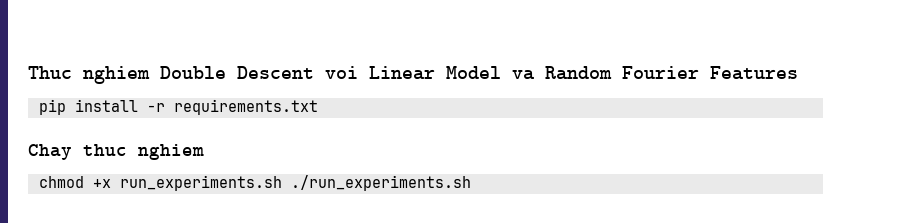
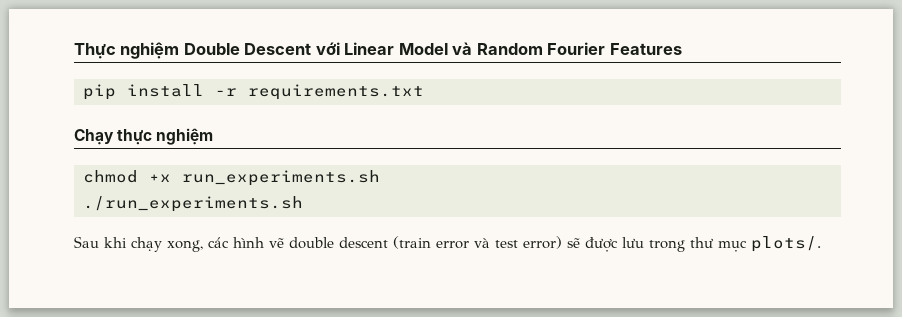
[28,66,150,84] Thuc nghiem -> [74,42,180,59] Thực nghiệm
[325,66,358,79] voi -> [315,42,340,55] với
[512,70,534,80] va -> [452,42,473,55] và
[28,144,204,160] Chay thuc nghiem -> [74,128,214,145] Chạy thực nghiệm
(282, 183) none -> (380, 178) //
(471, 183) none -> [74,236,821,252] // Sau khi chạy xong, các hình vẽ double descent (train error và test error) sẽ được lưu trong thư mục plots/.

